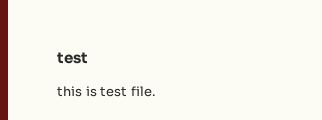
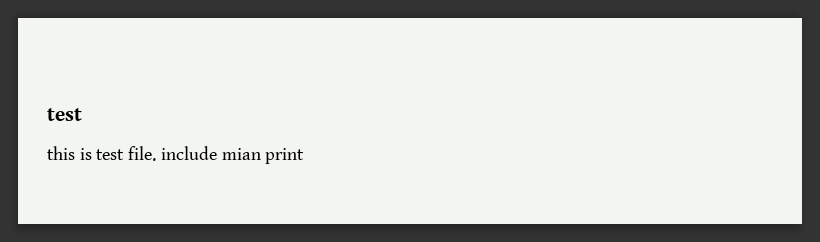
(155, 91) none -> [160,146,305,164] include mian print

